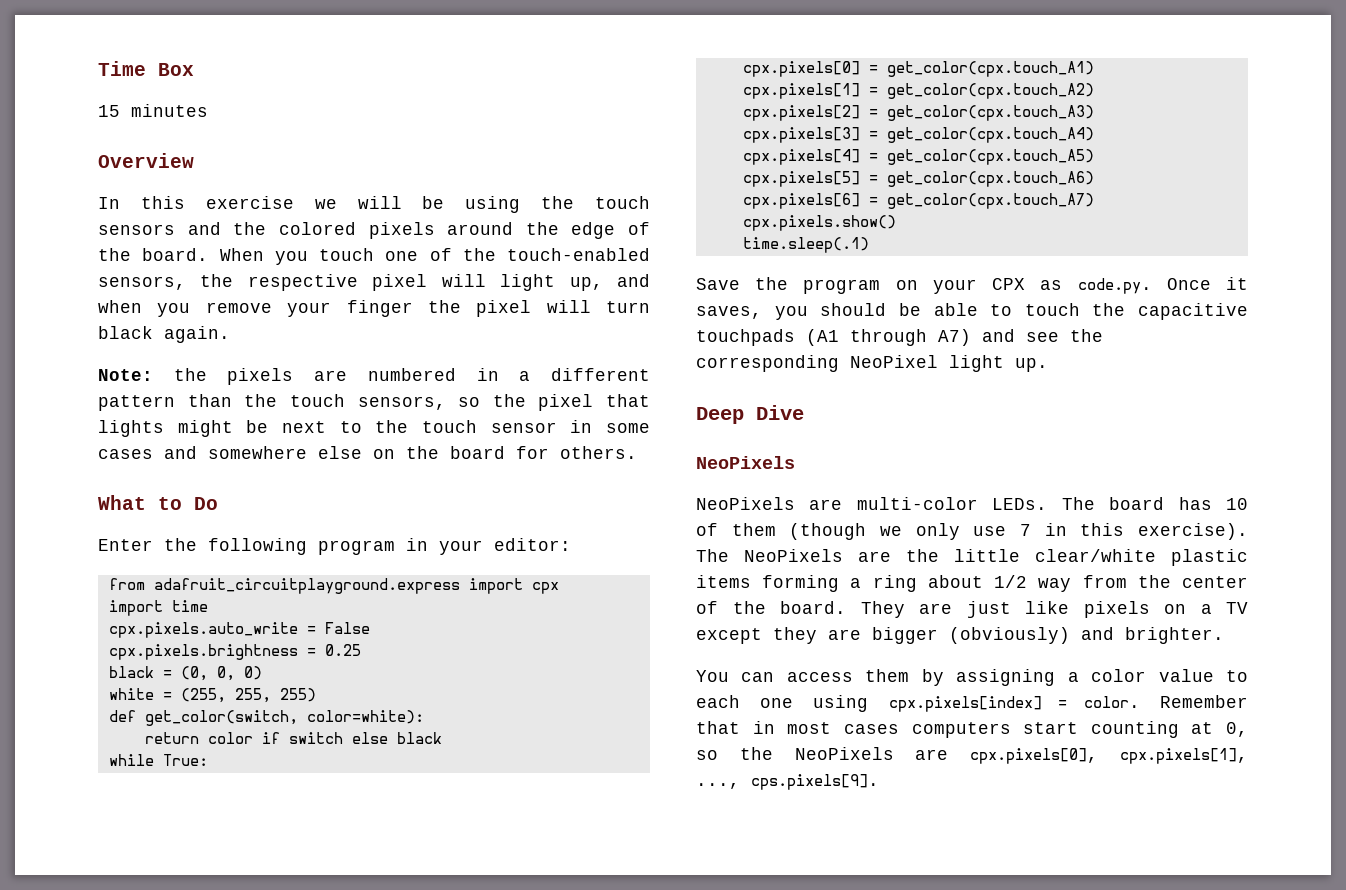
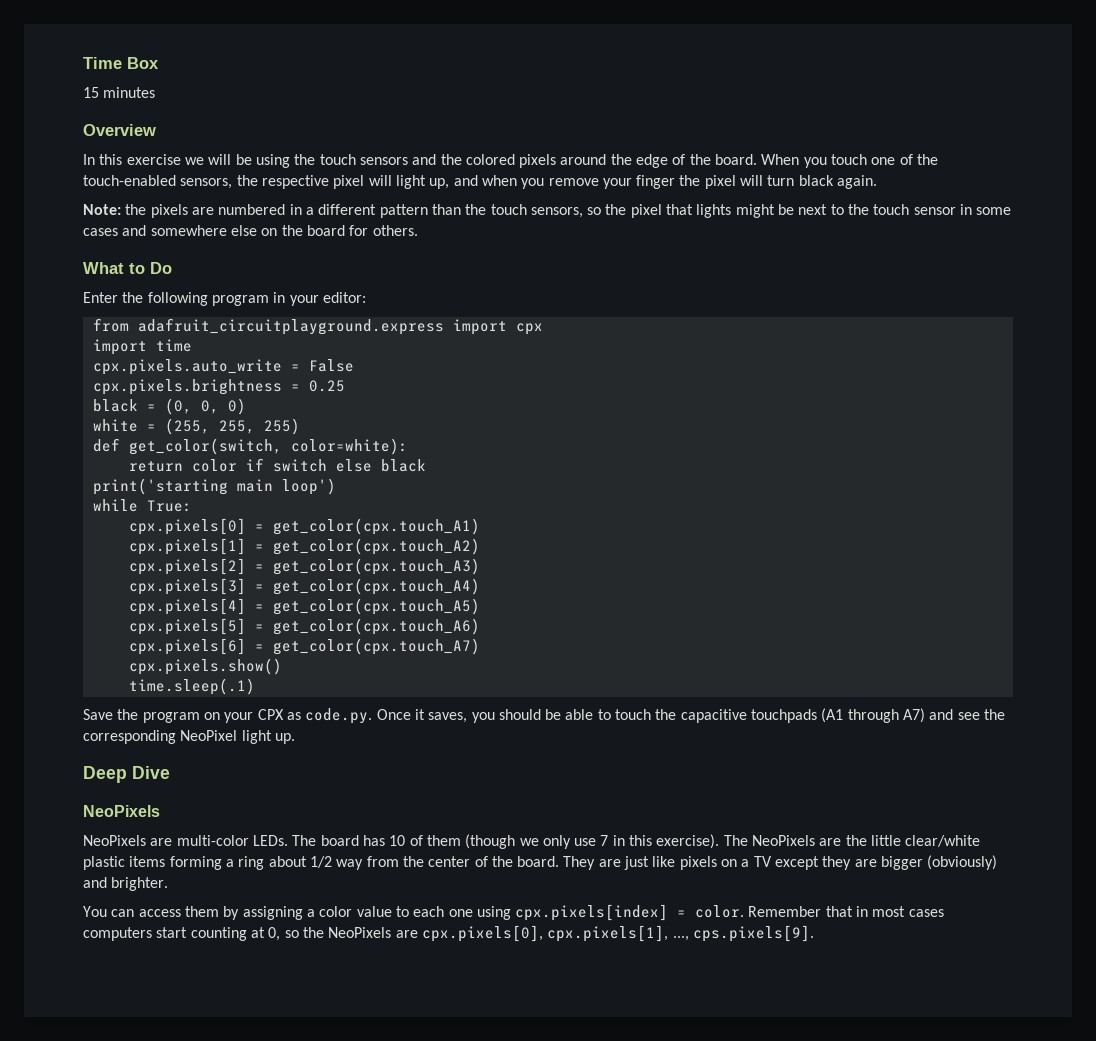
(442, 738) none -> [92,478,336,495] // print('starting main loop')

